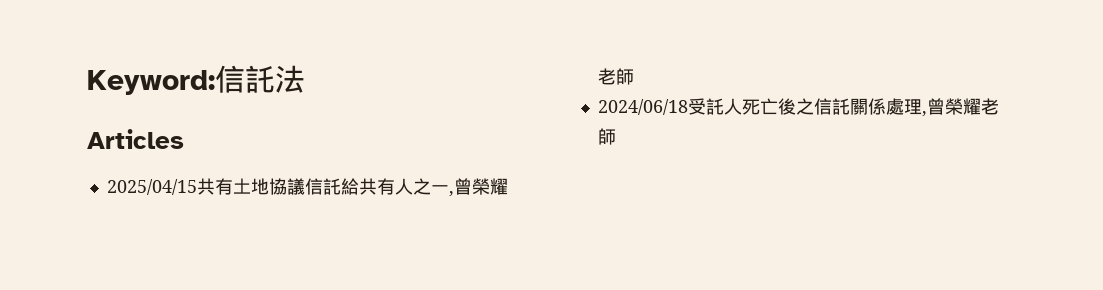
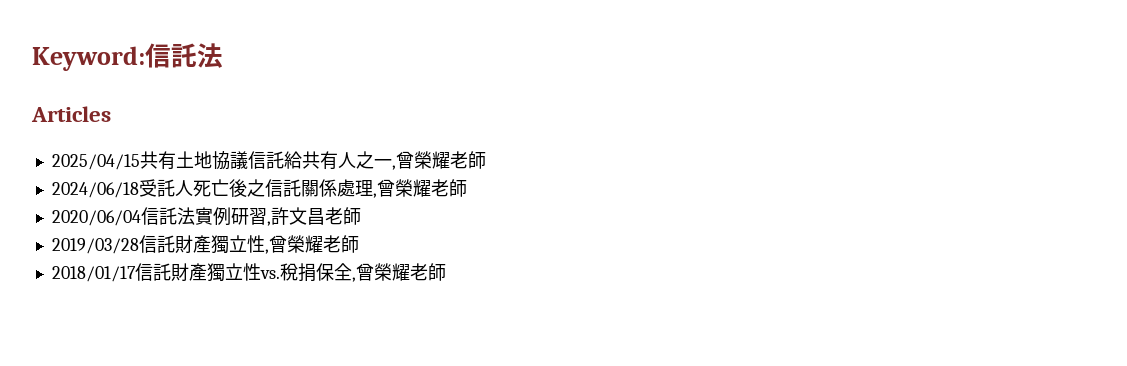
(616, 136) none -> [51,207,361,226] [51,235,359,254] [51,263,446,282] // 2020/06/04信託法實例研習,許文昌老師 // 2019/03/28信託財產獨立性,曾榮耀老師 // 2018/01/17信託財產獨立性vs.稅捐保全,曾榮耀老師

